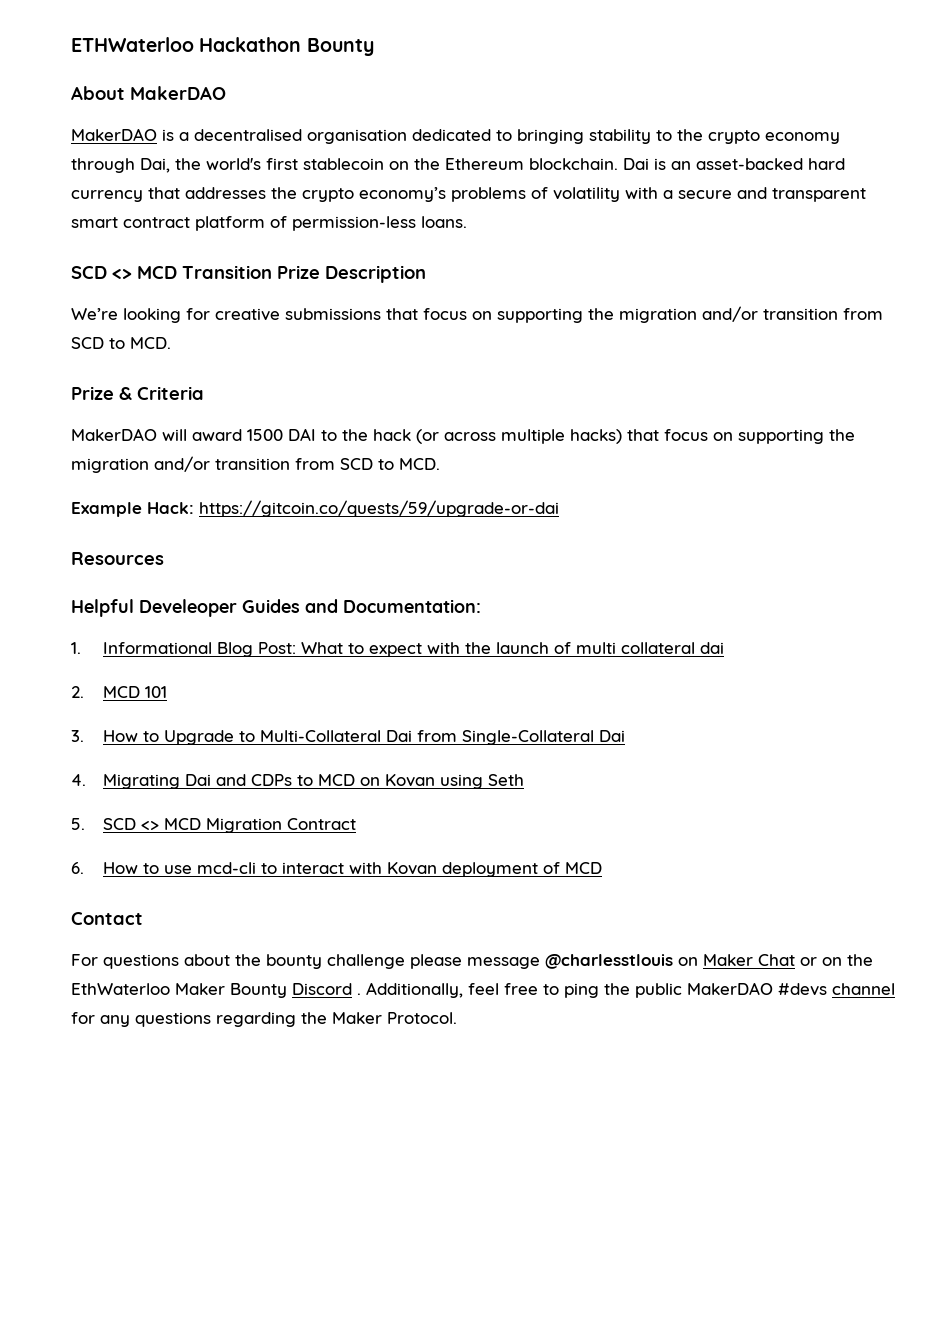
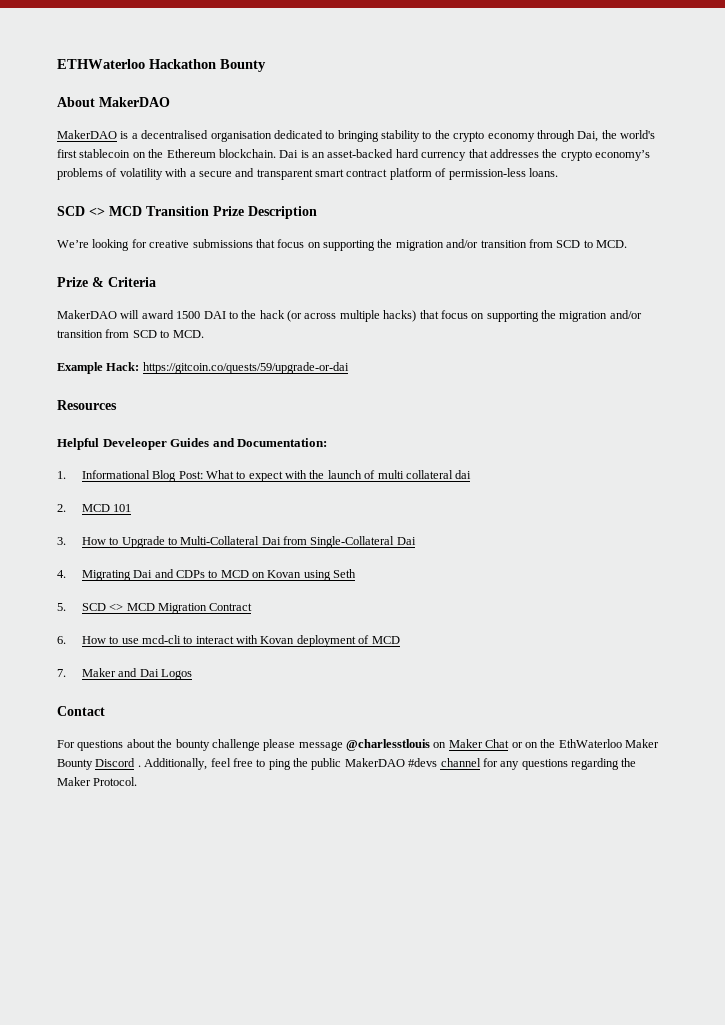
(603, 868) none -> [57,668,192,680] // 7. Maker and Dai Logos

